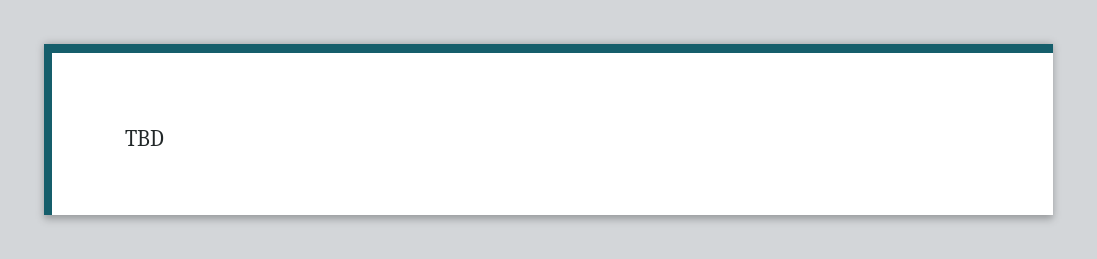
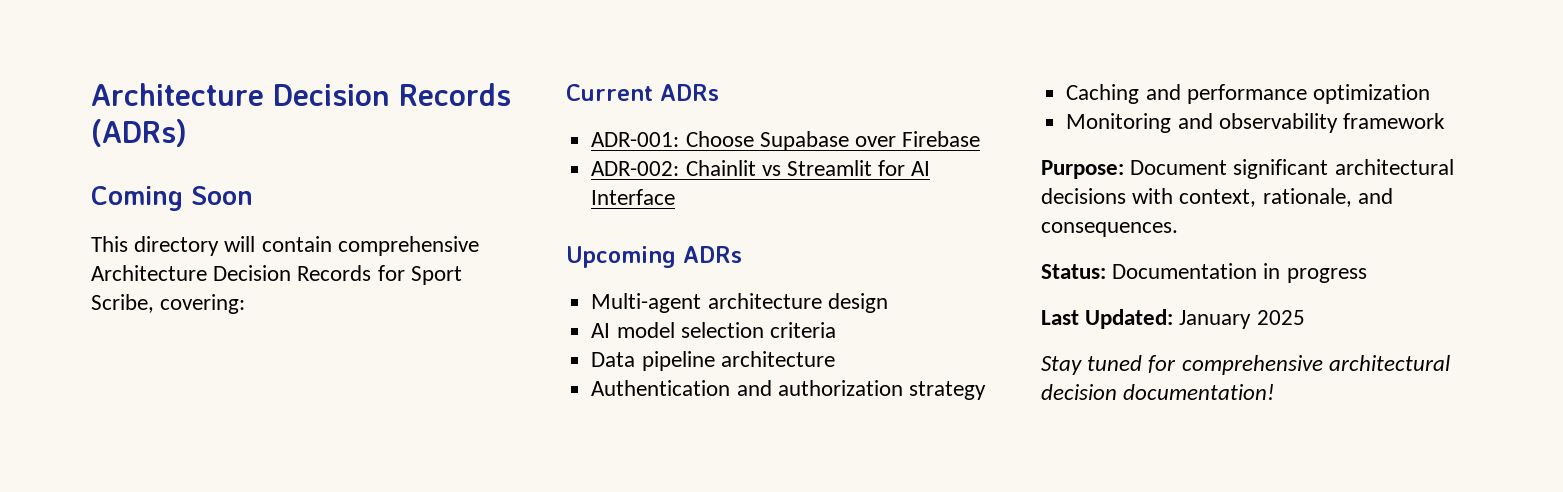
[125,130,164,146] TBD -> [91,83,511,106] [91,119,187,147] [91,186,253,211] [91,236,479,256] [91,265,462,285] [91,294,246,314] [566,84,719,101] [591,131,981,151] [591,160,931,176] [591,189,676,205] [566,246,742,268] [591,293,888,313] [591,322,836,338] [591,351,835,371] [591,380,986,400] [1066,84,1430,104] [1066,113,1445,133] [1041,159,1454,179] [1041,188,1393,207] [1041,222,1178,237] [1041,263,1367,283] [1041,309,1305,329] [1041,355,1450,375] [1041,384,1275,400] Architecture Decision Records (ADRs) // Coming Soon // This directory will contain comprehensive Architecture Decision Records for Sport Scribe, covering: // Current ADRs // ADR-001: Choose Supabase over Firebase // ADR-002: Chainlit vs Streamlit for AI Interface // Upcoming ADRs // Multi-agent architecture design // AI model selection criteria // Data pipeline architecture // Authentication and authorization strategy // Caching and performance optimization // Monitoring and observability framework // Purpose: Document significant architectural decisions with context, rationale, and consequences. // Status: Documentation in progress // Last Updated: January 2025 // Stay tuned for comprehensive architectural decision documentation!

